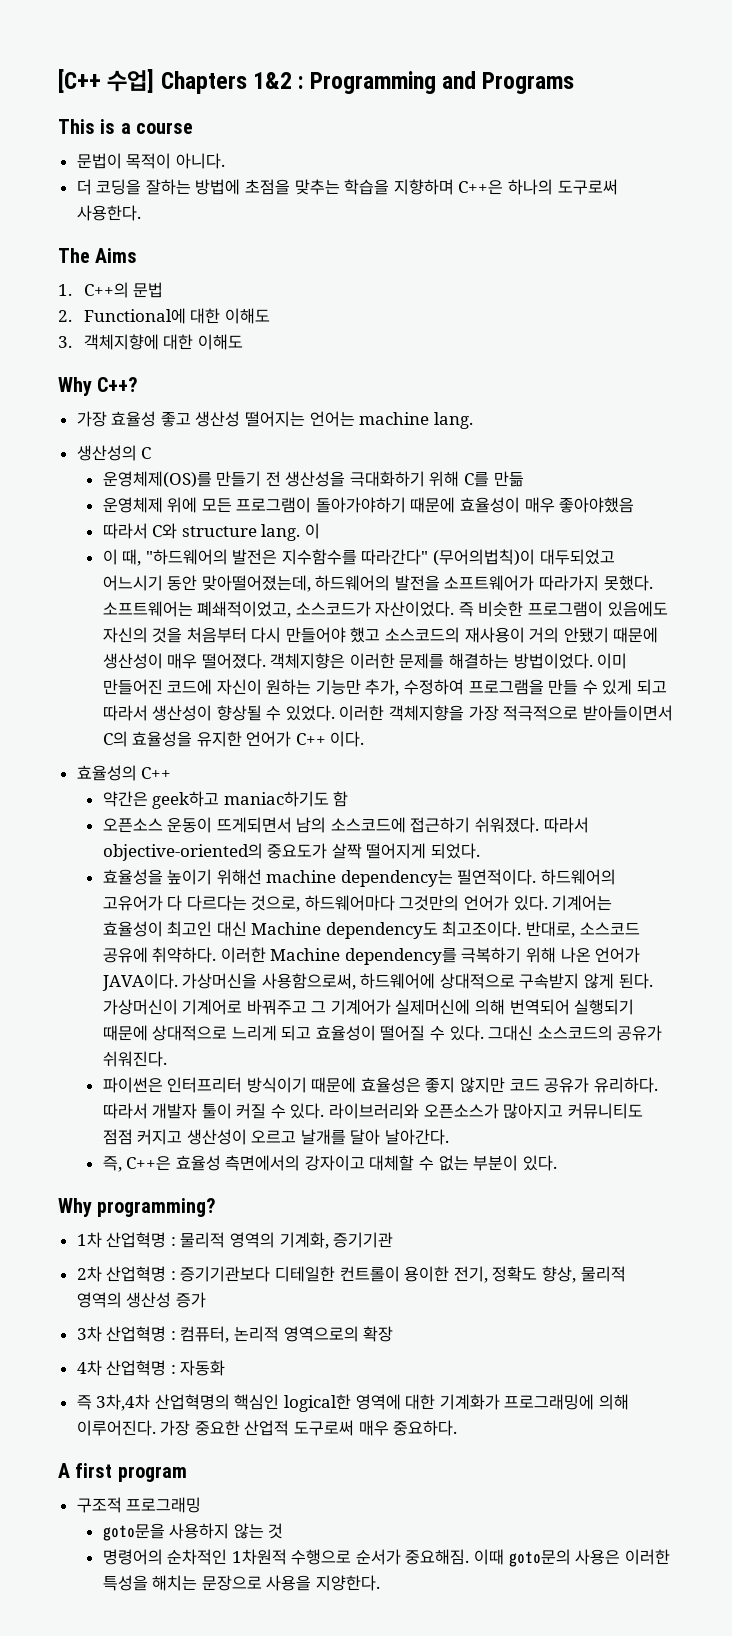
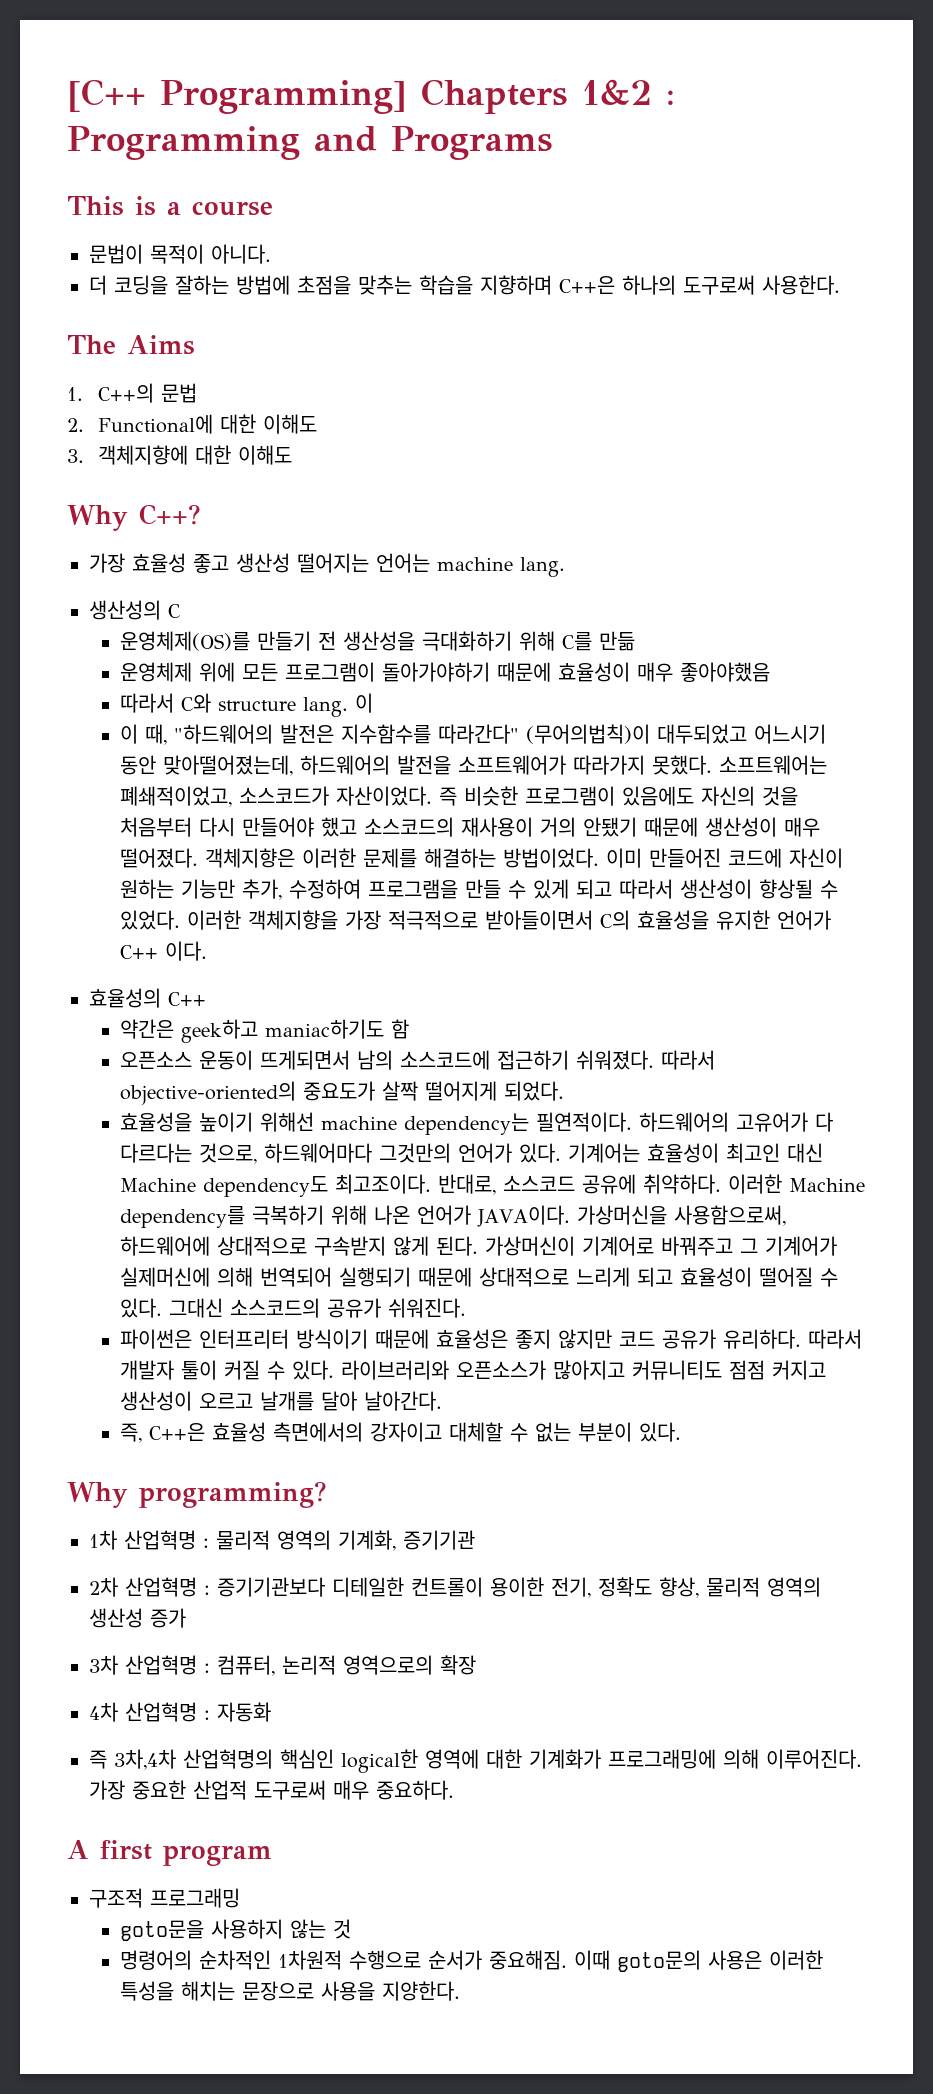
[107,69,155,93] 수업] -> [160,80,407,114] Programming]

